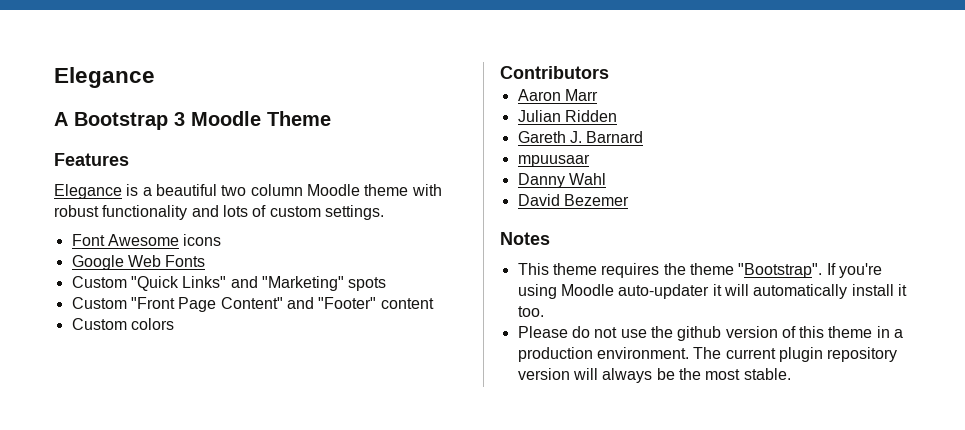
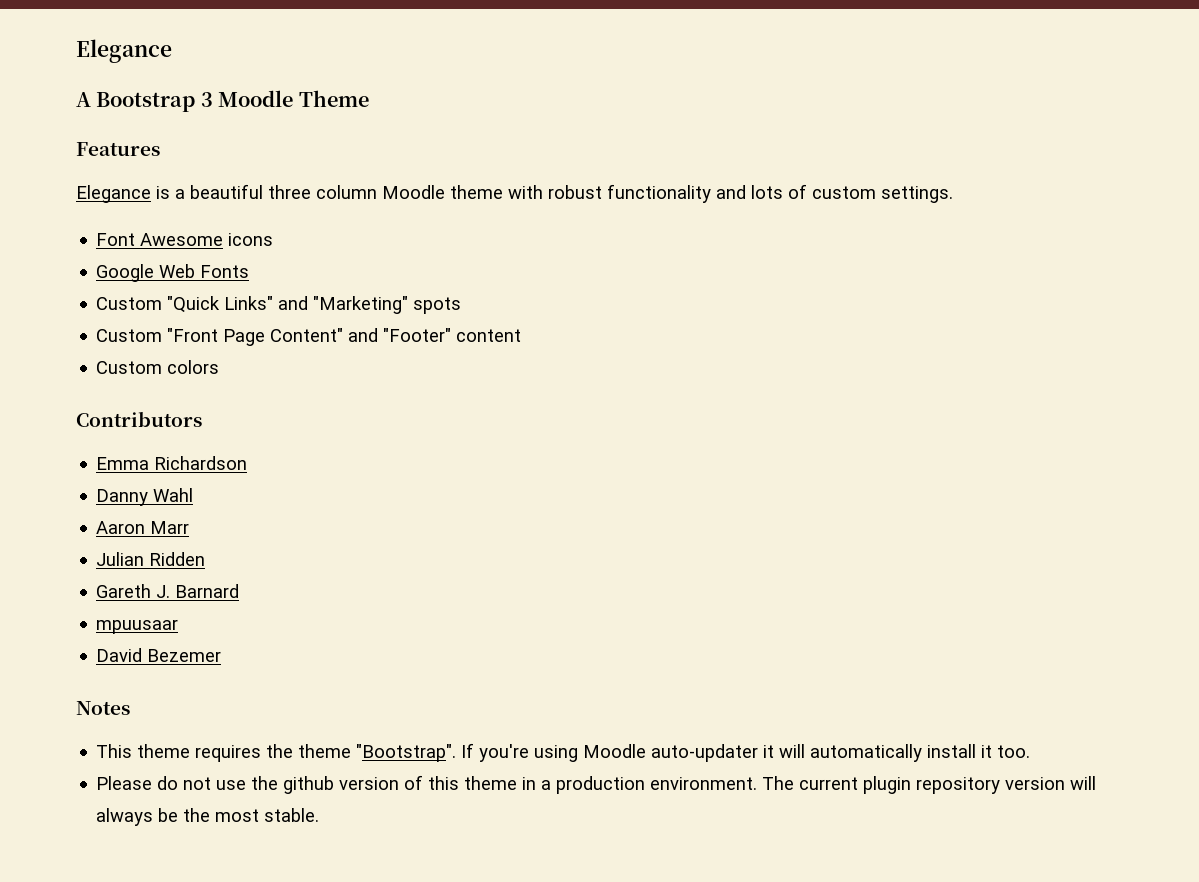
[221,185,247,196] two -> [268,185,311,199] three
(609, 72) none -> [96,456,248,470] [96,488,194,506] // Emma Richardson // Danny Wahl
[517,173,606,188] // Danny Wahl -> (179, 626) none

